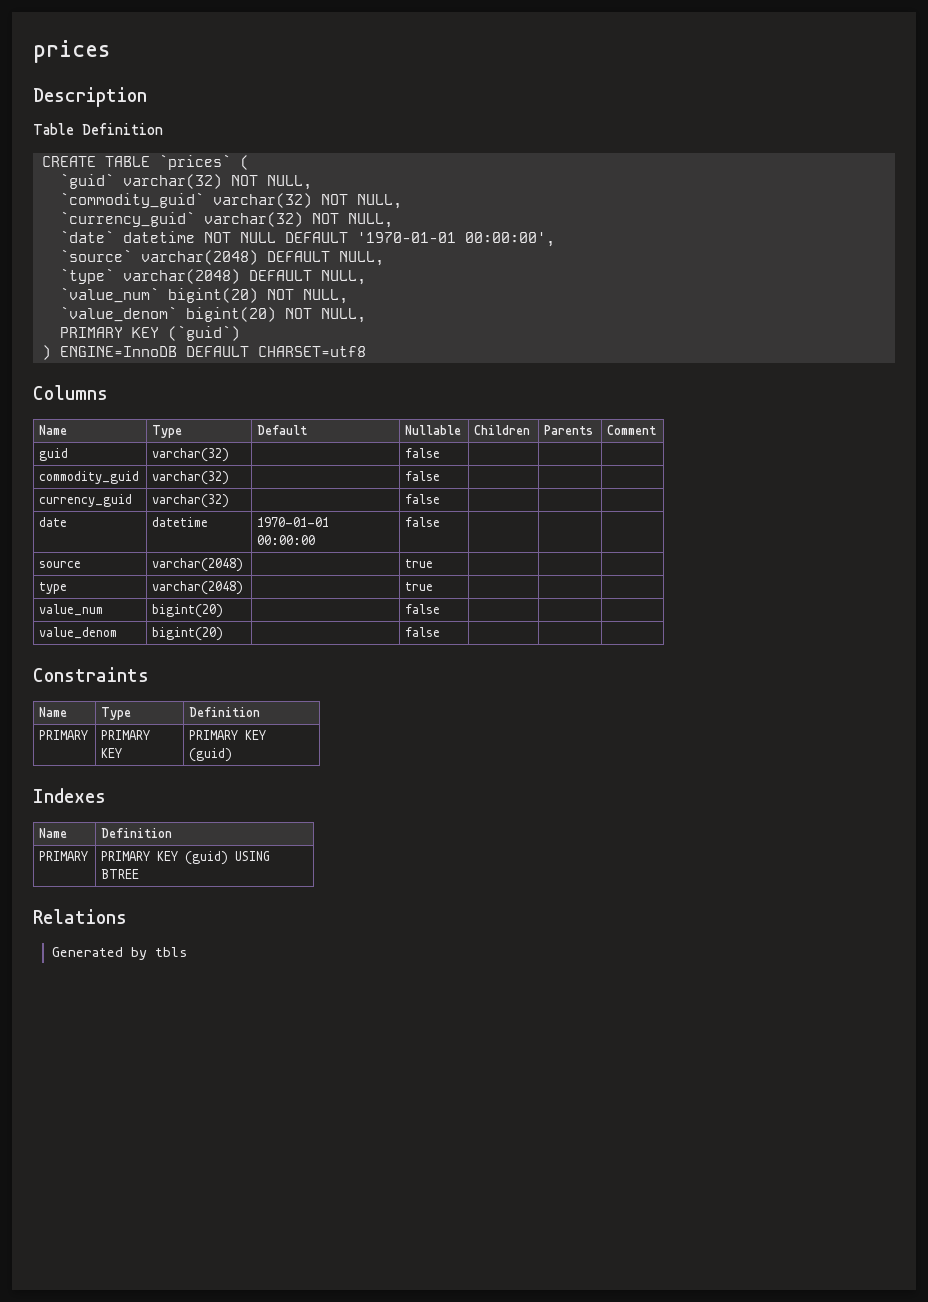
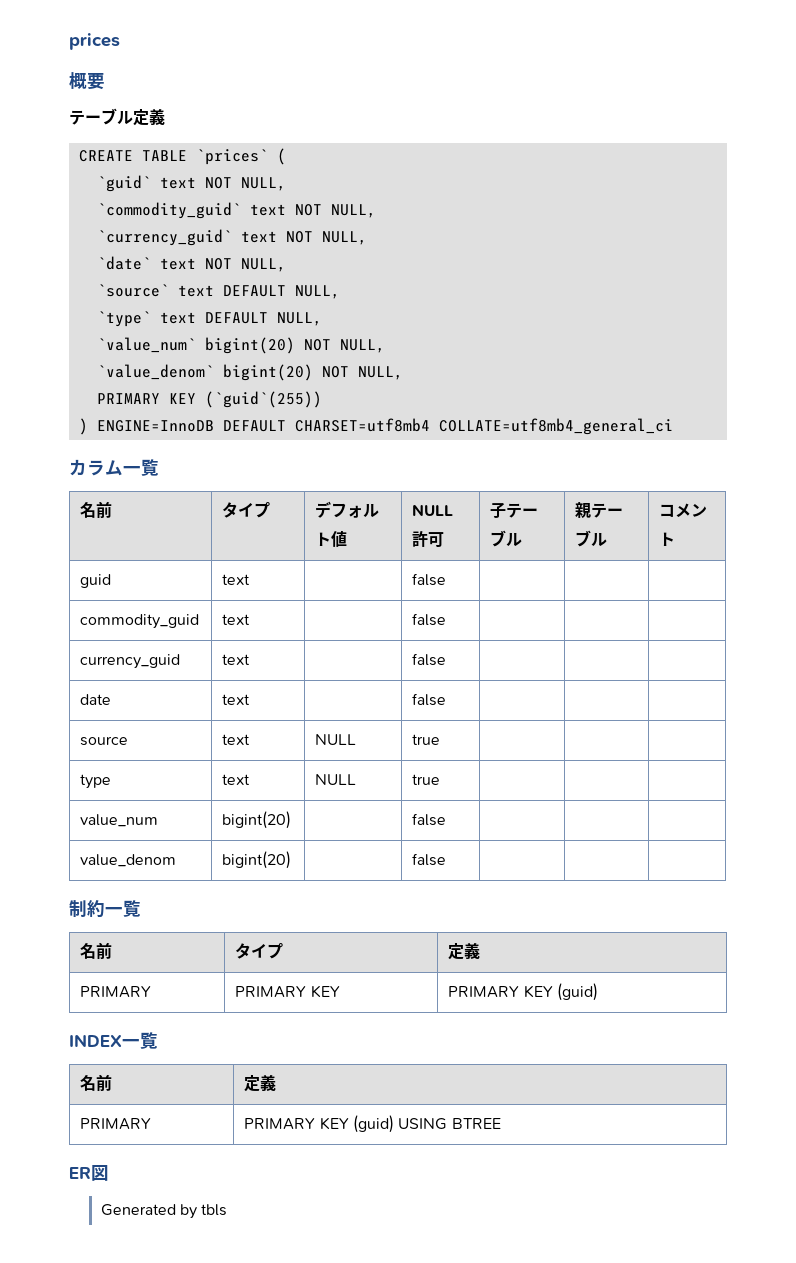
[33,87,147,107] [33,123,163,135] Description // Table Definition -> [69,72,105,90] [69,108,165,126] 概要 // テーブル定義
[122,174,222,189] varchar(32) -> [159,177,196,189] text
[212,193,312,208] varchar(32) -> [249,204,286,216] text
[203,212,303,227] varchar(32) -> [240,231,277,243] text
[122,231,555,247] datetime NOT NULL DEFAULT '1970-01-01 00:00:00', -> [159,258,286,272] text NOT NULL,
[140,250,258,265] varchar(2048) -> [177,285,214,297] text
[122,269,240,284] varchar(2048) -> [159,312,196,324] text
[167,325,240,341] (`guid`) -> [204,391,322,408] (`guid`(255))
[257,346,366,357] [33,385,108,400] [39,425,68,435] [152,425,183,438] [257,425,308,435] [405,425,462,435] [474,425,531,435] [544,425,594,435] [607,425,657,435] CHARSET=utf8 // Columns // Name | Type | Default | Nullable | Children | Parents | Comment -> [294,418,673,435] [69,459,159,476] [80,501,113,518] [222,502,271,518] [315,501,380,518] [315,530,348,547] [412,504,454,516] [412,530,445,547] [490,503,539,518] [490,530,523,547] [575,502,624,518] [575,530,608,547] [659,503,708,517] [659,532,676,546] CHARSET=utf8mb4 COLLATE=utf8mb4_general_ci // カラム一覧 // 名前 | タイプ | デフォルト値 | NULL許可 | 子テーブル | 親テーブル | コメント
[152,448,230,462] varchar(32) -> [222,574,251,585] text
[152,471,230,485] varchar(32) -> [222,614,251,625] text
[152,494,230,508] varchar(32) -> [222,654,251,665] text
[152,517,209,527] [257,517,330,527] [257,535,316,545] datetime | 1970-01-01 00:00:00 -> [222,694,251,705] text |
[152,558,244,572] varchar(2048) | -> [222,734,251,745] [315,734,357,745] text | NULL
[152,581,244,595] varchar(2048) | -> [222,774,251,785] [315,774,357,785] text | NULL
[33,667,149,682] [39,707,68,717] [101,707,132,720] [189,707,261,717] Constraints // Name | Type | Definition -> [69,900,141,918] [80,942,113,959] [235,943,284,959] [448,942,481,960] 制約一覧 // 名前 | タイプ | 定義
[33,788,106,803] [39,828,68,838] [101,828,173,838] Indexes // Name | Definition -> [69,1032,158,1049] [80,1074,113,1091] [244,1074,277,1092] INDEX一覧 // 名前 | 定義
[33,909,127,924] Relations -> [69,1165,109,1181] ER図

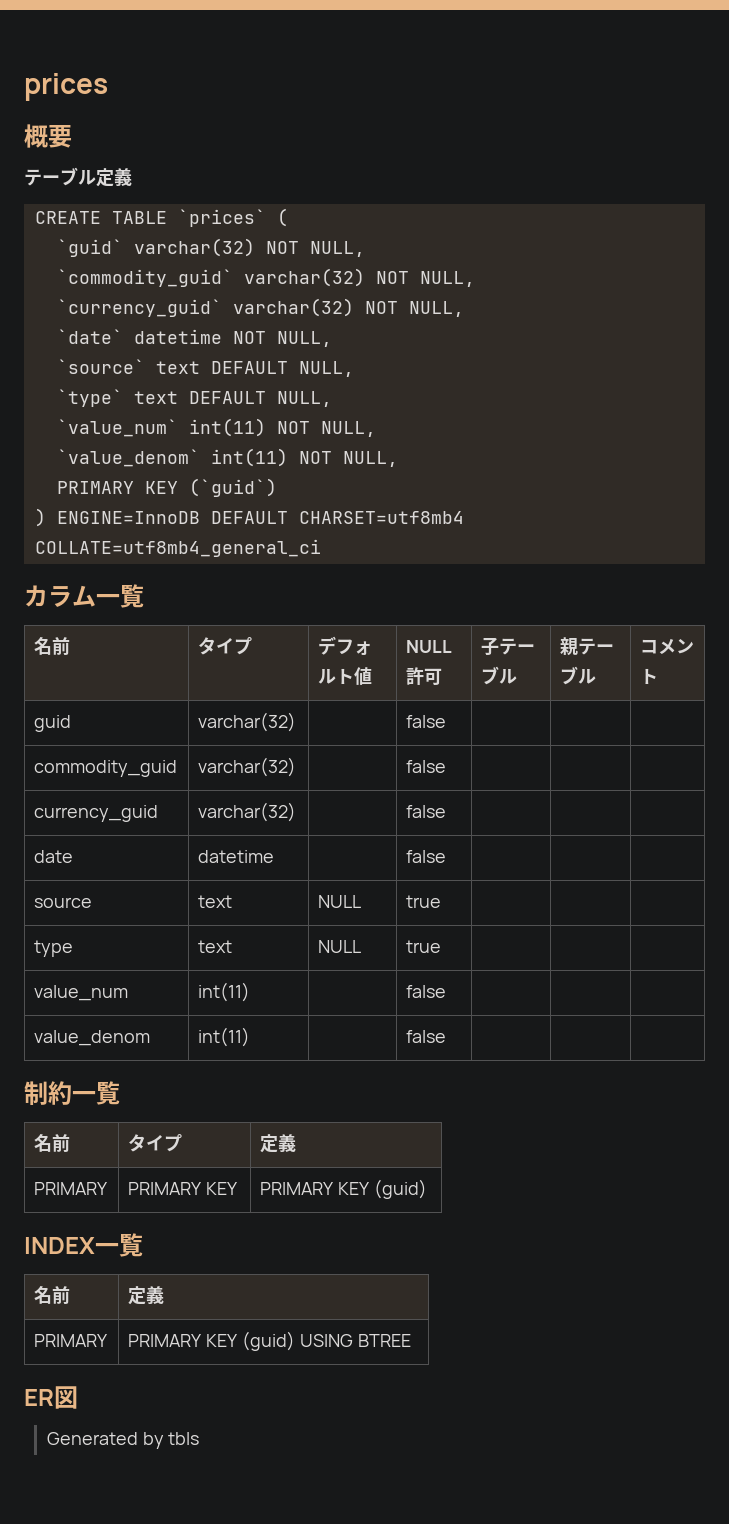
[159,177,196,189] text -> [133,238,255,257] varchar(32)
[249,204,286,216] text -> [243,268,365,287] varchar(32)
[240,231,277,243] text -> [232,298,354,317] varchar(32)
[159,258,196,270] text -> [133,329,222,344] datetime
[204,337,295,354] bigint(20) -> [188,418,266,437] int(11)
[222,364,313,381] bigint(20) -> [210,448,288,467] int(11)
[204,391,322,408] (`guid`(255)) -> [188,478,277,497] (`guid`)
[222,574,251,585] text -> [198,712,297,732] varchar(32)
[222,614,251,625] text -> [198,757,297,777] varchar(32)
[222,654,251,665] text -> [198,802,297,822] varchar(32)
[222,694,251,705] text -> [198,850,275,863] datetime
[222,811,292,829] bigint(20) -> [198,982,251,1002] int(11)
[222,851,292,869] bigint(20) -> [198,1027,251,1047] int(11)

